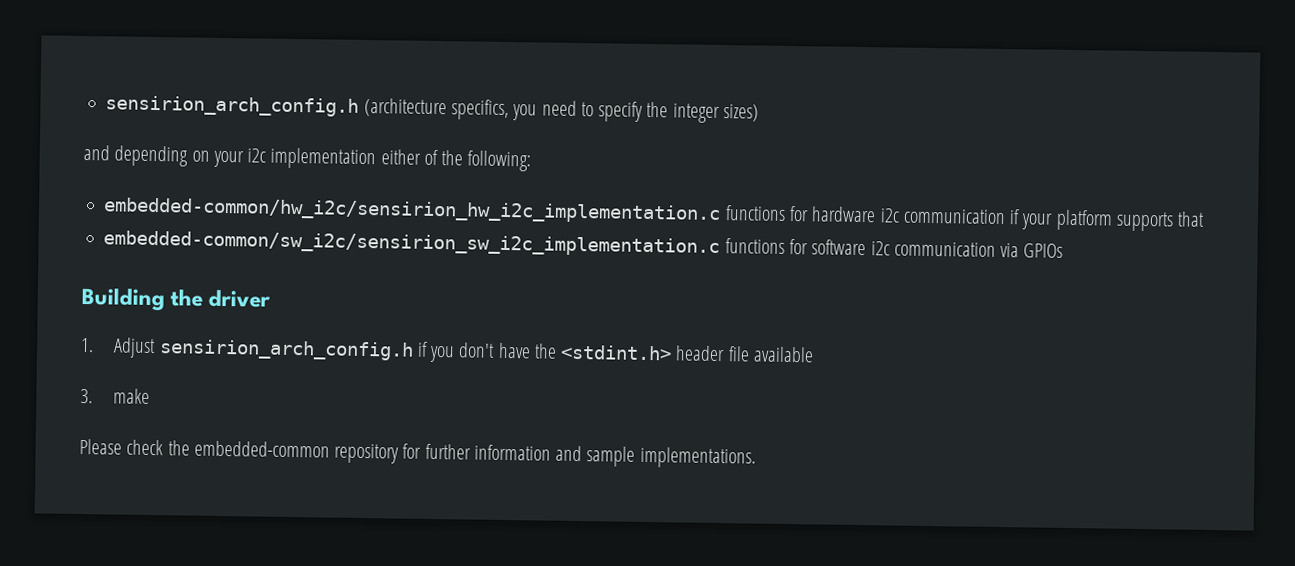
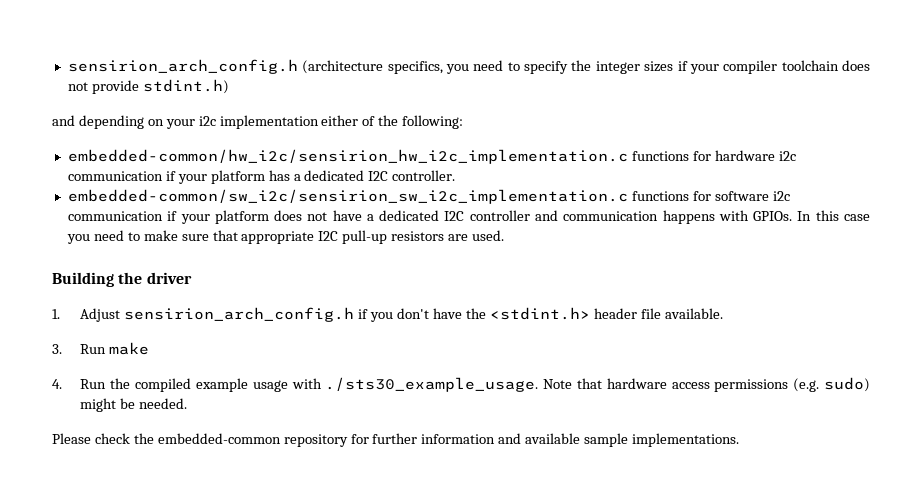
[722,104,759,122] sizes) -> [644,60,870,74] [67,79,229,94] sizes if your compiler toolchain does not provide stdint.h)
[1115,211,1206,232] supports that -> [268,170,456,181] has a dedicated I2C controller.
[1000,242,1064,258] via GPIOs -> [167,210,871,224] [66,230,505,244] if your platform does not have a dedicated I2C controller and communication happens with GPIOs. In this case you need to make sure that appropriate I2C pull-up resistors are used.
[753,346,815,363] available -> [664,308,723,319] available.
[113,388,151,404] make -> [80,342,150,355] [52,377,870,392] [80,398,188,412] Run make // 4. Run the compiled example usage with ./sts30_example_usage. Note that hardware access permissions (e.g. sudo) might be needed.
(583, 453) none -> [525,433,581,444] available

